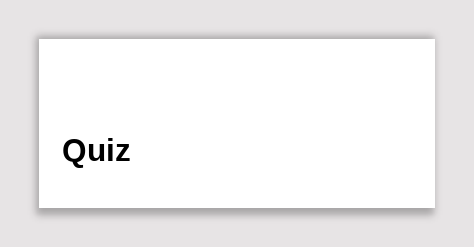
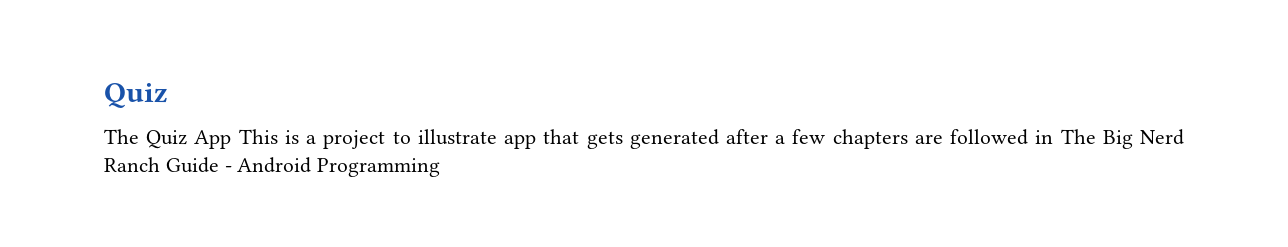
[62,138,131,168] Quiz -> [104,83,168,108] [104,129,1185,149] [104,157,441,177] Quiz // The Quiz App This is a project to illustrate app that gets generated after a few chapters are followed in The Big Nerd Ranch Guide - Android Programming

